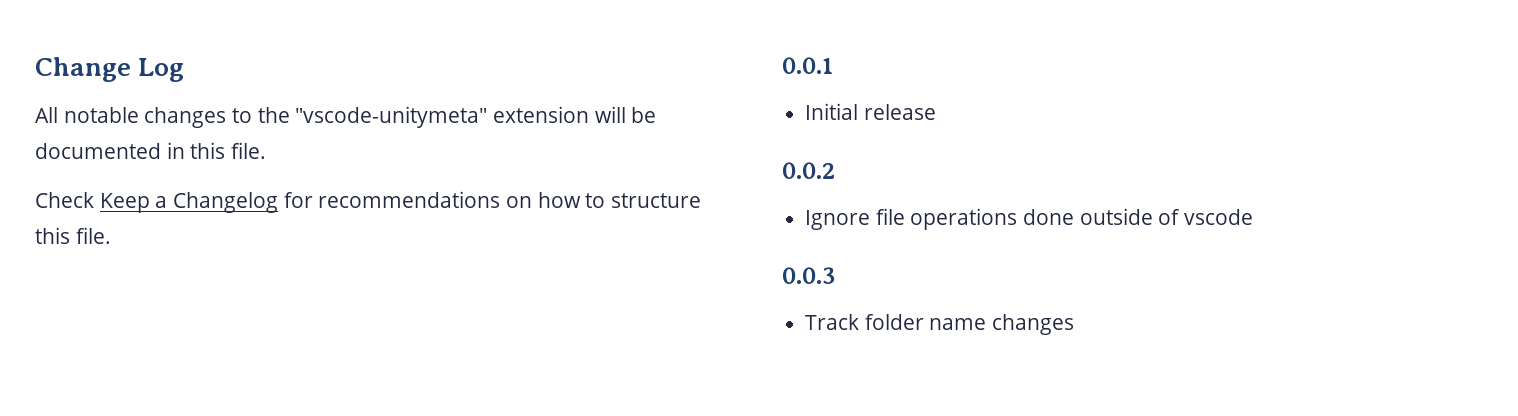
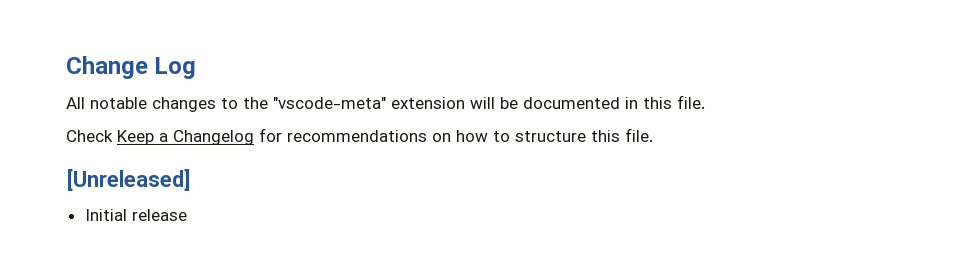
[295,106,488,128] "vscode-unitymeta" -> [273,97,386,109] "vscode-meta"
[782,57,834,74] 0.0.1 -> [66,169,191,191] [Unreleased]
[782,162,835,179] [805,208,1254,230] [782,267,836,284] [805,314,1075,335] // 0.0.2 // Ignore file operations done outside of vscode // 0.0.3 // Track folder name changes -> (187, 215) none

